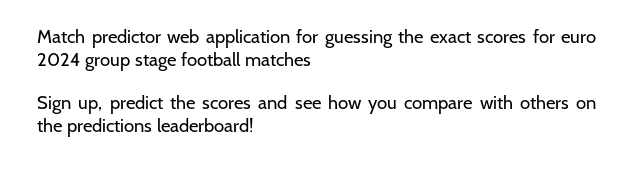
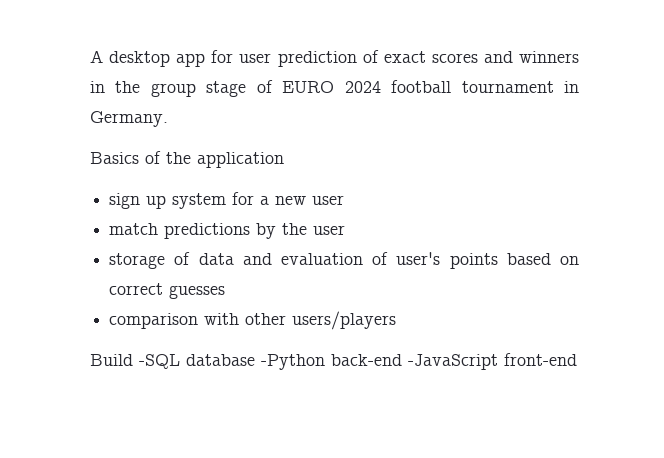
[37,29,596,48] [37,52,311,71] [37,95,596,114] [37,118,253,137] Match predictor web application for guessing the exact scores for euro 2024 group stage football matches // Sign up, predict the scores and see how you compare with others on the predictions leaderboard! -> [90,50,580,67] [90,80,579,97] [90,111,168,127] [90,151,284,168] [109,192,345,209] [109,223,346,239] [109,252,580,269] [109,283,226,299] [109,311,397,330] [90,353,577,370] A desktop app for user prediction of exact scores and winners in the group stage of EURO 2024 football tournament in Germany. // Basics of the application // sign up system for a new user // match predictions by the user // storage of data and evaluation of user's points based on correct guesses // comparison with other users/players // Build -SQL database -Python back-end -JavaScript front-end

